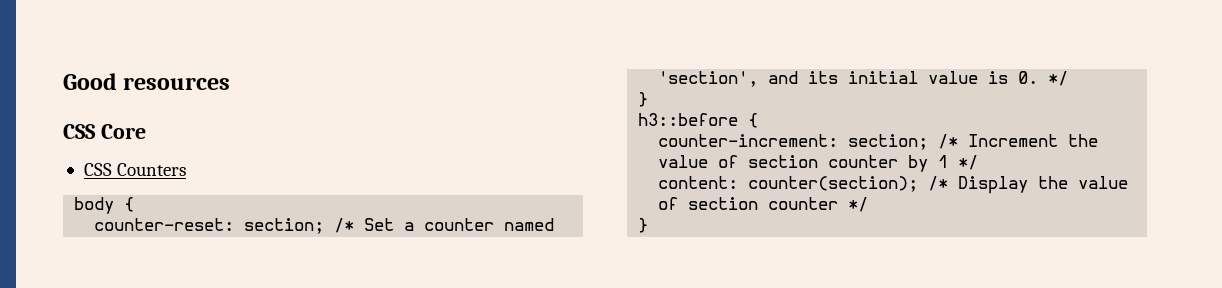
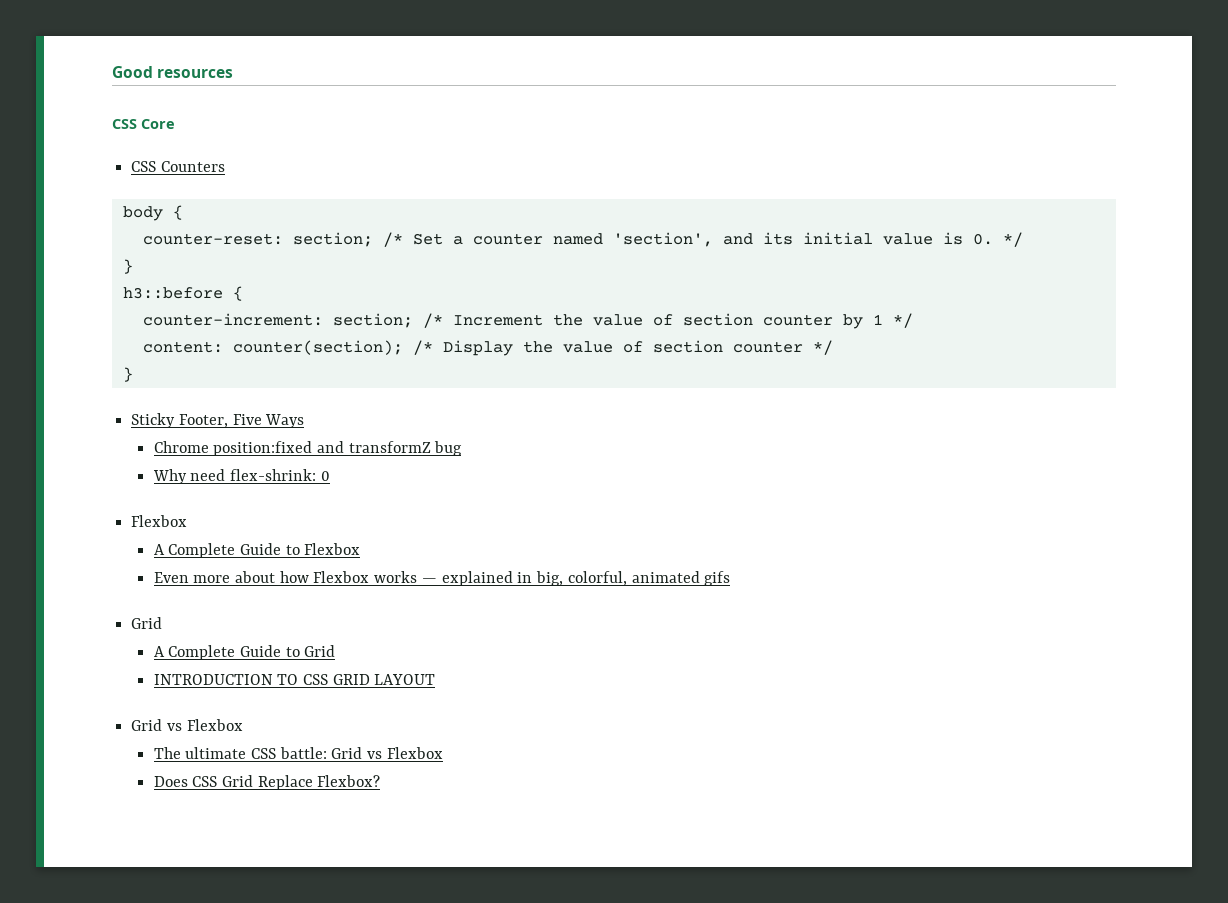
(649, 225) none -> [131,413,305,428] [153,441,463,456] [152,469,330,484] [131,515,188,527] [153,543,361,558] [153,571,731,586] [131,617,163,629] [153,645,336,660] [153,674,436,685] [131,719,243,731] [153,747,443,759] [153,775,381,790] // Sticky Footer, Five Ways // Chrome position:fixed and transformZ bug // Why need flex-shrink: 0 // Flexbox // A Complete Guide to Flexbox // Even more about how Flexbox works — explained in big, colorful, animated gifs // Grid // A Complete Guide to Grid // INTRODUCTION TO CSS GRID LAYOUT // Grid vs Flexbox // The ultimate CSS battle: Grid vs Flexbox // Does CSS Grid Replace Flexbox?

